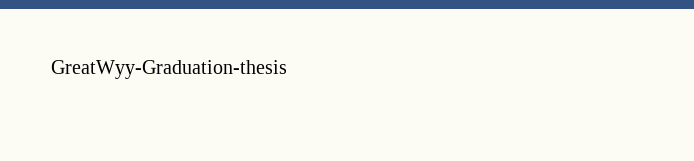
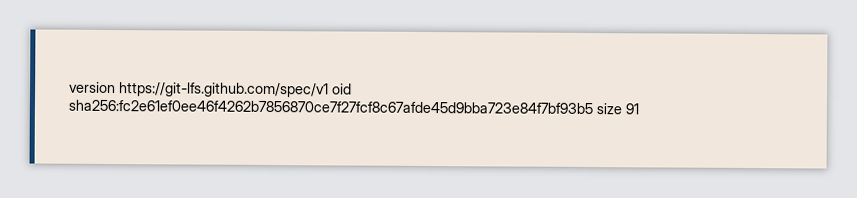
[51,60,287,79] GreatWyy-Graduation-thesis -> [69,81,352,98] [68,99,639,115] version https://git-lfs.github.com/spec/v1 oid sha256:fc2e61ef0ee46f4262b7856870ce7f27fcf8c67afde45d9bba723e84f7bf93b5 size 91

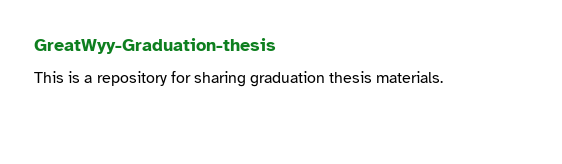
[69,81,352,98] [68,99,639,115] version https://git-lfs.github.com/spec/v1 oid sha256:fc2e61ef0ee46f4262b7856870ce7f27fcf8c67afde45d9bba723e84f7bf93b5 size 91 -> [34,38,276,54] [34,71,444,87] GreatWyy-Graduation-thesis // This is a repository for sharing graduation thesis materials.

